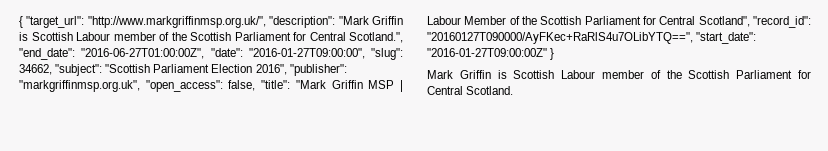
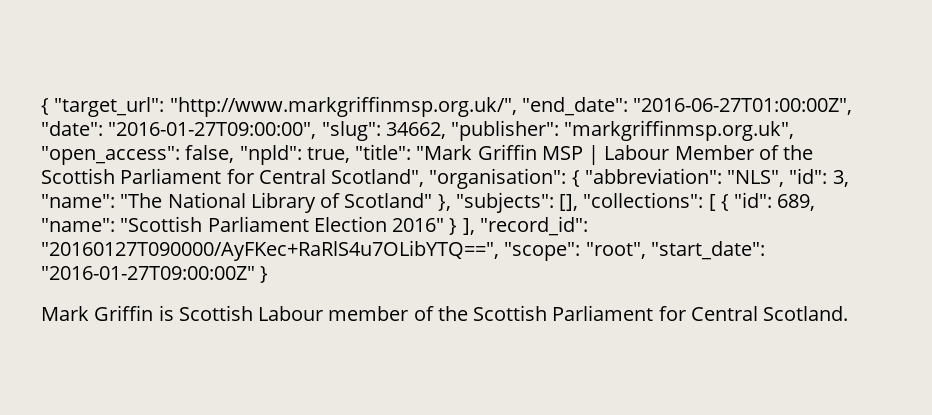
[269,16,403,28] [19,32,403,43] "description": "Mark Griffin is Scottish Labour member of the Scottish Parliament for Central Scotland.", -> (517, 106) none
[55,64,287,76] "subject": "Scottish Parliament Election 2016", -> (446, 130) none
(256, 85) none -> [239,145,350,165] "npld": true,
[752,16,811,28] [427,32,693,44] "record_id": "20160127T090000/AyFKec+RaRlS4u7OLibYTQ==", -> [429,168,849,189] [41,192,816,213] [41,216,588,236] [41,240,646,261] "organisation": { "abbreviation": "NLS", "id": 3, "name": "The National Library of Scotland" }, "subjects": [], "collections": [ { "id": 689, "name": "Scottish Parliament Election 2016" } ], "record_id": "20160127T090000/AyFKec+RaRlS4u7OLibYTQ==", "scope": "root",

